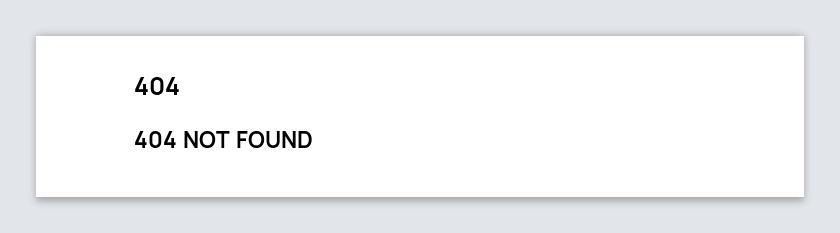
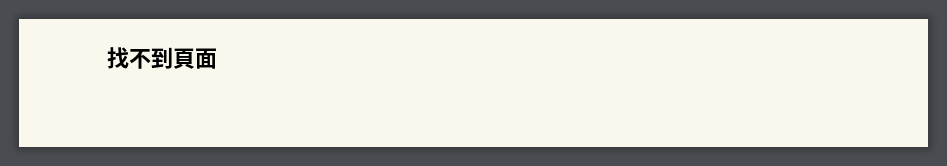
[134,77,180,95] [134,131,314,148] 404 // 404 NOT FOUND -> [107,47,217,69] 找不到頁面

